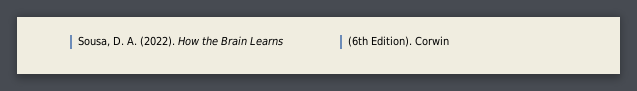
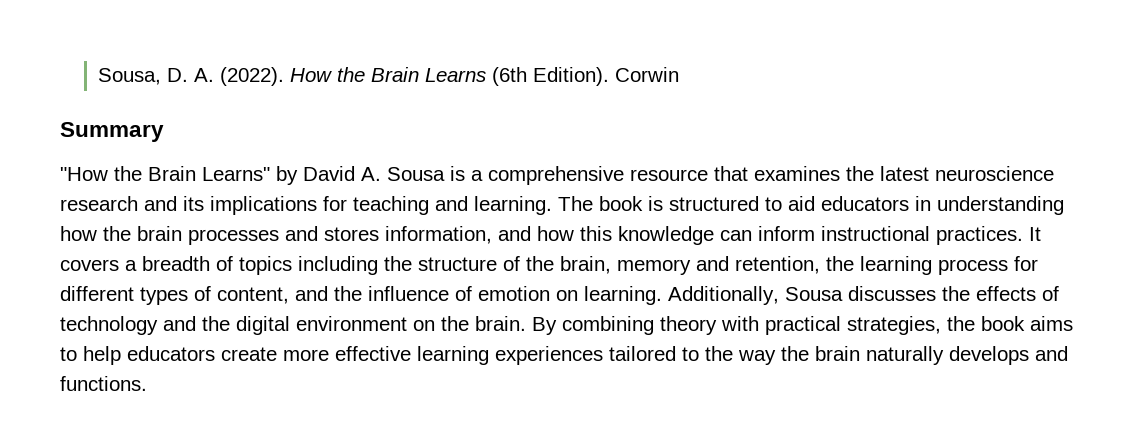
(450, 41) none -> [60,122,164,142] [60,166,1054,185] [60,196,1064,215] [60,226,1041,245] [60,256,1038,275] [60,286,1059,305] [60,316,1073,335] [60,346,1068,365] [60,376,147,391] // Summary // "How the Brain Learns" by David A. Sousa is a comprehensive resource that examines the latest neuroscience research and its implications for teaching and learning. The book is structured to aid educators in understanding how the brain processes and stores information, and how this knowledge can inform instructional practices. It covers a breadth of topics including the structure of the brain, memory and retention, the learning process for different types of content, and the influence of emotion on learning. Additionally, Sousa discusses the effects of technology and the digital environment on the brain. By combining theory with practical strategies, the book aims to help educators create more effective learning experiences tailored to the way the brain naturally develops and functions.

